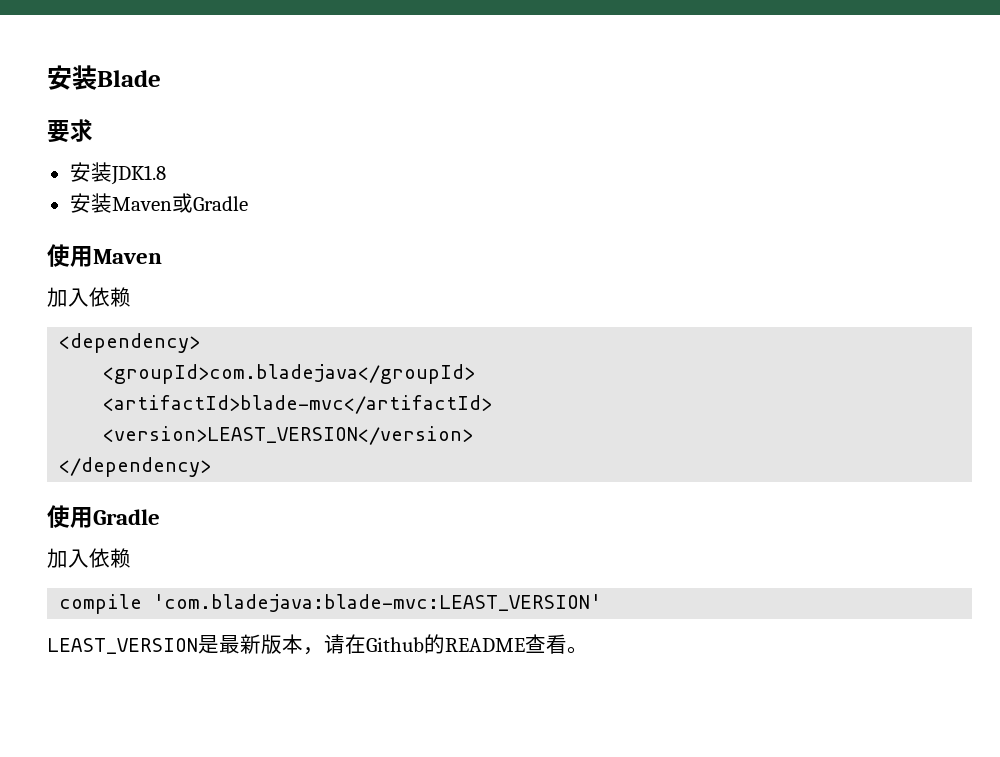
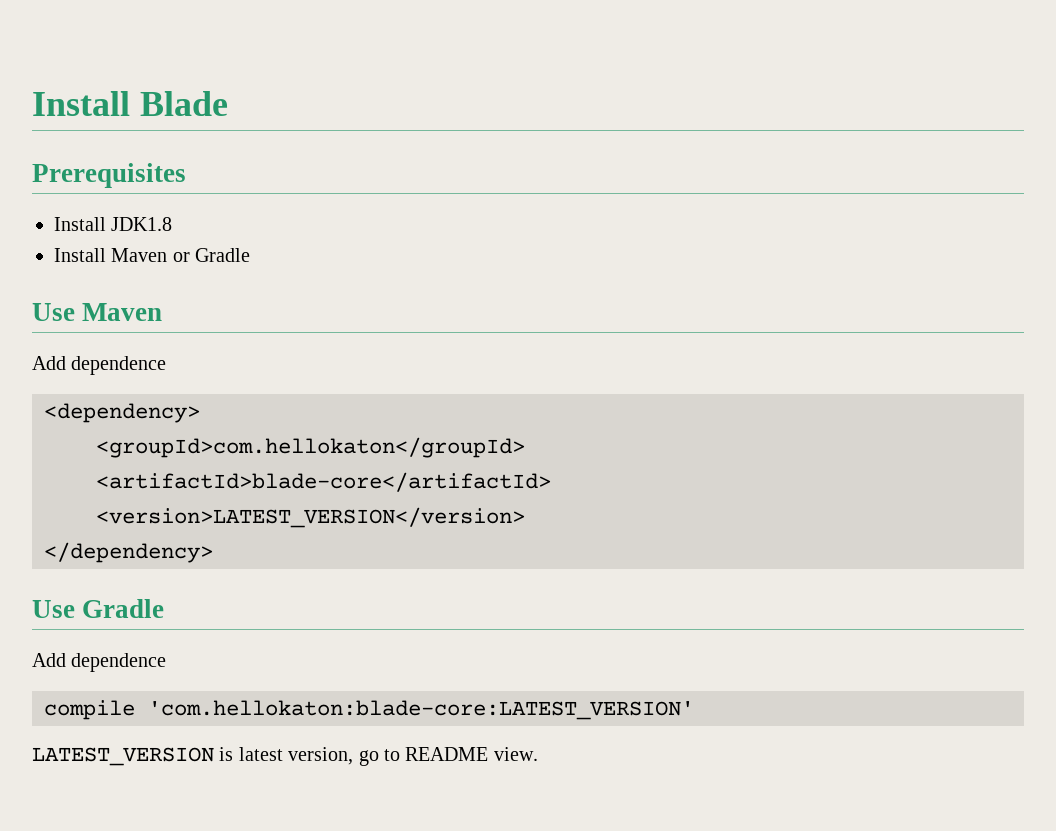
[47,65,97,90] 安装 -> [32,91,130,116] Install
[47,119,93,143] [69,162,112,182] 要求 // 安装 -> [32,163,186,188] [54,217,106,231] Prerequisites // Install
[69,193,248,213] [47,244,93,267] 安装Maven或Gradle // 使用 -> [54,248,251,262] [32,303,75,321] Install Maven or Gradle // Use
[47,287,131,307] 加入依赖 -> [32,356,167,375] Add dependence
[103,364,476,384] [103,395,493,414] [103,426,474,445] <groupId>com.bladejava</groupId> // <artifactId>blade-mvc</artifactId> // <version>LEAST_VERSION</version> -> [96,437,525,458] [96,472,551,492] [96,507,525,528] <groupId>com.hellokaton</groupId> // <artifactId>blade-core</artifactId> // <version>LATEST_VERSION</version>
[47,505,160,528] [47,548,131,568] 使用Gradle // 加入依赖 -> [32,599,165,618] [32,653,167,672] Use Gradle // Add dependence
[153,594,602,612] [47,634,588,655] 'com.bladejava:blade-mvc:LEAST_VERSION' // LEAST_VERSION是最新版本，请在Github的README查看。 -> [148,700,694,720] [32,747,538,766] 'com.hellokaton:blade-core:LATEST_VERSION' // LATEST_VERSION is latest version, go to README view.

